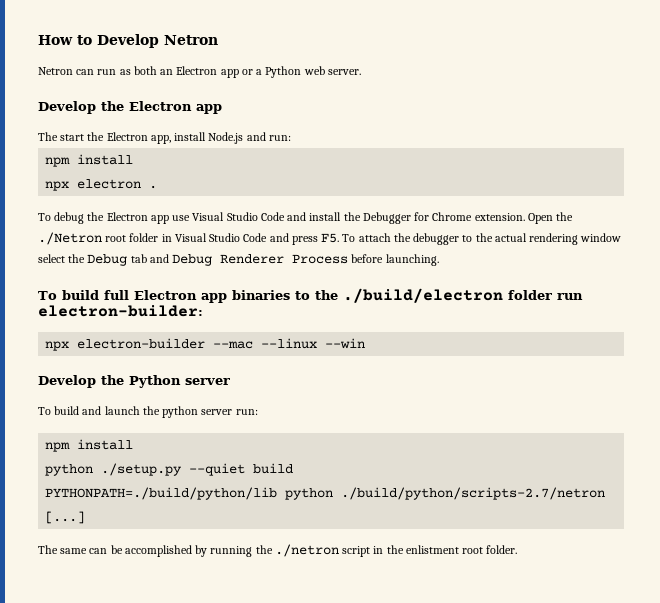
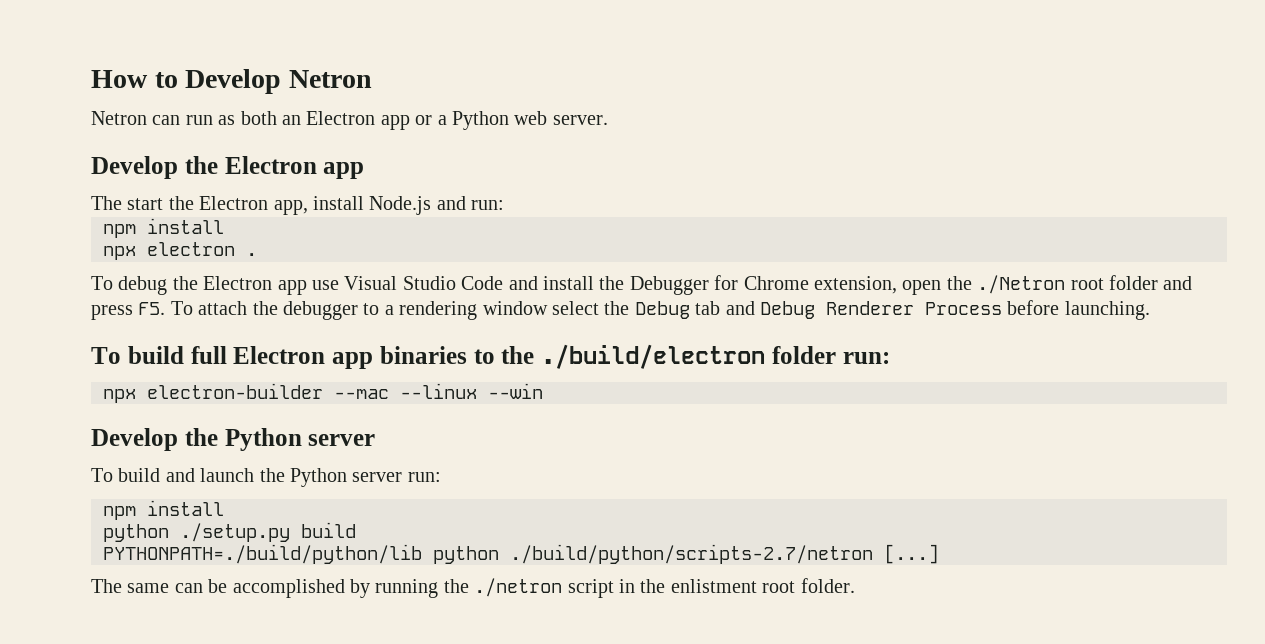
[474,213,553,224] extension. Open -> [813,276,942,295] extension, open
[161,233,268,242] in Visual Studio Code -> (1158, 282) none
[475,233,527,242] the actual -> [384,305,394,315] a
[556,293,583,300] [38,305,203,317] run electron-builder: -> [842,352,890,364] run:
[162,406,199,418] python -> [290,468,347,487] Python
[189,463,246,476] --quiet -> (290, 532) none

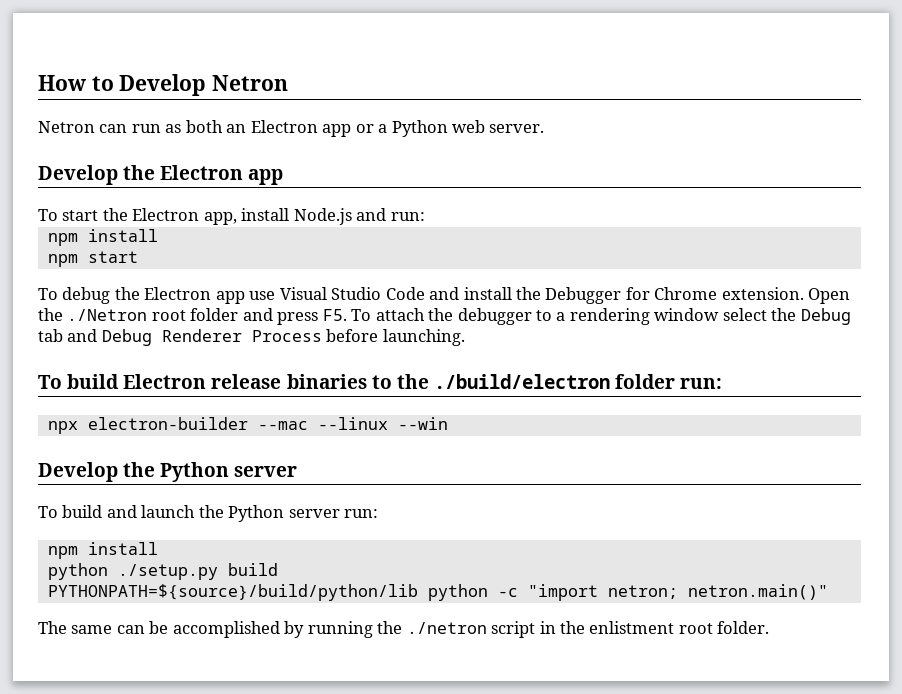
[91,196,122,210] The -> [38,209,58,221] To
[103,242,257,260] npx electron . -> [47,251,138,267] npm start
[813,276,942,295] extension, open -> [721,287,851,304] extension. Open
[190,346,373,369] full Electron app -> [123,374,282,389] Electron release
[103,544,939,564] PYTHONPATH=./build/python/lib python ./build/python/scripts-2.7/netron [...] -> [47,584,828,601] PYTHONPATH=${source}/build/python/lib python -c "import netron; netron.main()"

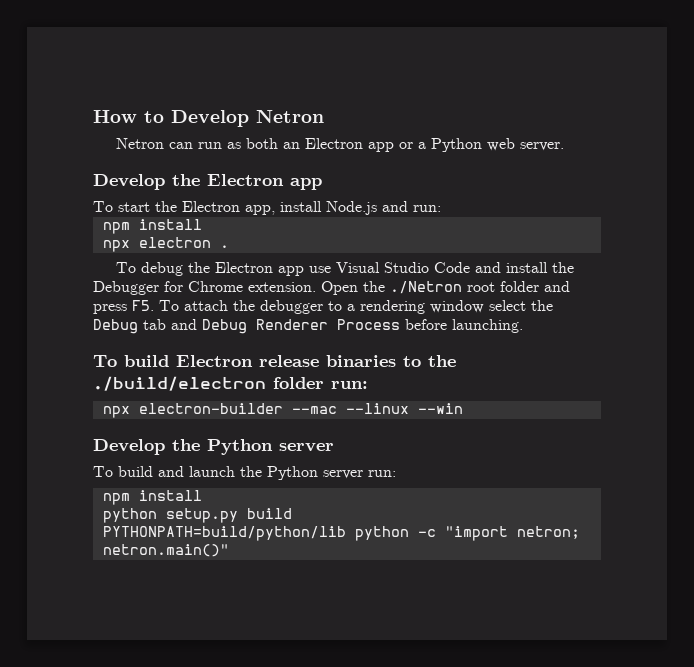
[47,251,138,267] npm start -> [102,237,229,252] npx electron .
[117,564,218,580] ./setup.py -> [165,508,238,523] setup.py
[47,584,418,601] PYTHONPATH=${source}/build/python/lib -> [102,526,346,541] PYTHONPATH=build/python/lib
[38,621,770,638] // The same can be accomplished by running the ./netron script in the enlistment root folder. -> (229, 550) none

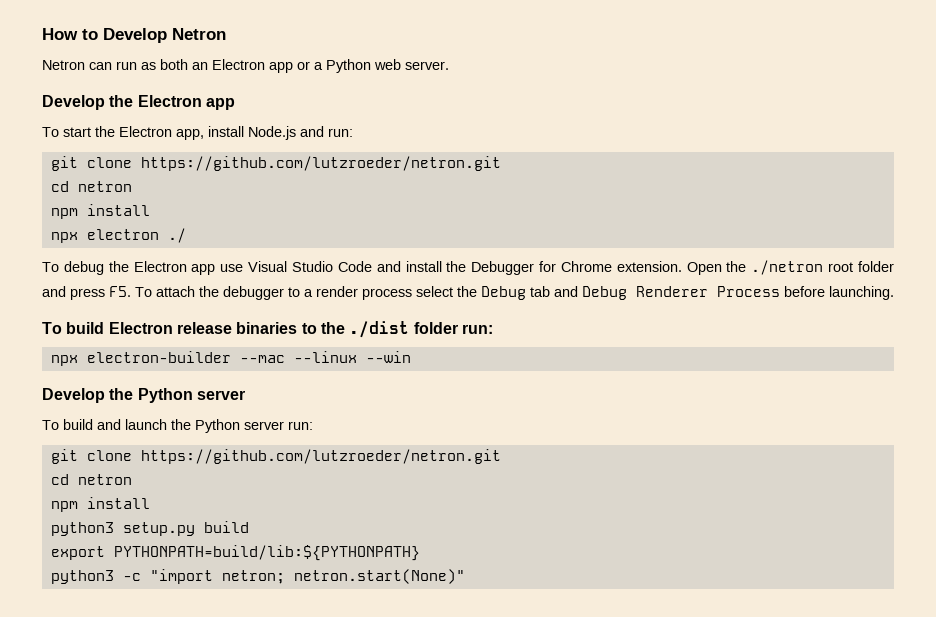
(441, 208) none -> [50,156,501,171] [50,181,132,192] // git clone https://github.com/lutzroeder/netron.git // cd netron
[219,245,229,248] . -> [167,228,186,243] ./
[390,281,462,294] ./Netron -> [751,260,824,275] ./netron
[360,300,484,314] rendering window -> [316,286,412,300] render process
[93,376,266,391] ./build/electron -> [349,321,410,338] ./dist
[102,490,202,505] [102,508,157,523] // npm install // python -> [50,449,501,464] [50,474,132,485] [50,497,150,512] [50,522,114,536] // git clone https://github.com/lutzroeder/netron.git // cd netron // npm install // python3
[102,526,409,541] PYTHONPATH=build/python/lib python -> [50,545,420,561] [50,570,114,584] export PYTHONPATH=build/lib:${PYTHONPATH} // python3
[102,544,229,557] netron.main()" -> [293,569,465,584] netron.start(None)"

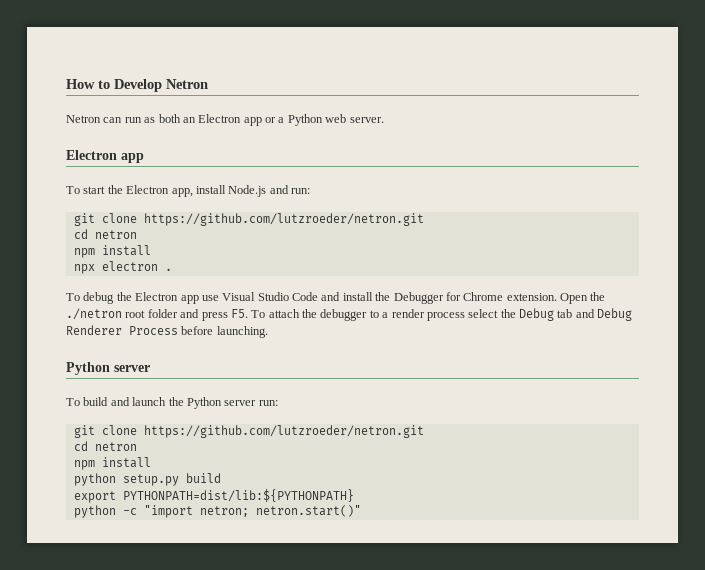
[42,95,134,110] Develop the -> (384, 120) none
[167,228,186,243] ./ -> [164,268,172,271] .
[42,321,493,338] [50,351,411,366] [42,388,134,403] To build Electron release binaries to the ./dist folder run: // npx electron-builder --mac --linux --win // Develop the -> (268, 332) none
[50,522,114,536] python3 -> [73,473,116,486] python
[113,545,420,561] [50,570,114,584] PYTHONPATH=build/lib:${PYTHONPATH} // python3 -> [122,489,354,502] [73,505,116,518] PYTHONPATH=dist/lib:${PYTHONPATH} // python
[293,569,465,584] netron.start(None)" -> [255,505,361,517] netron.start()"

